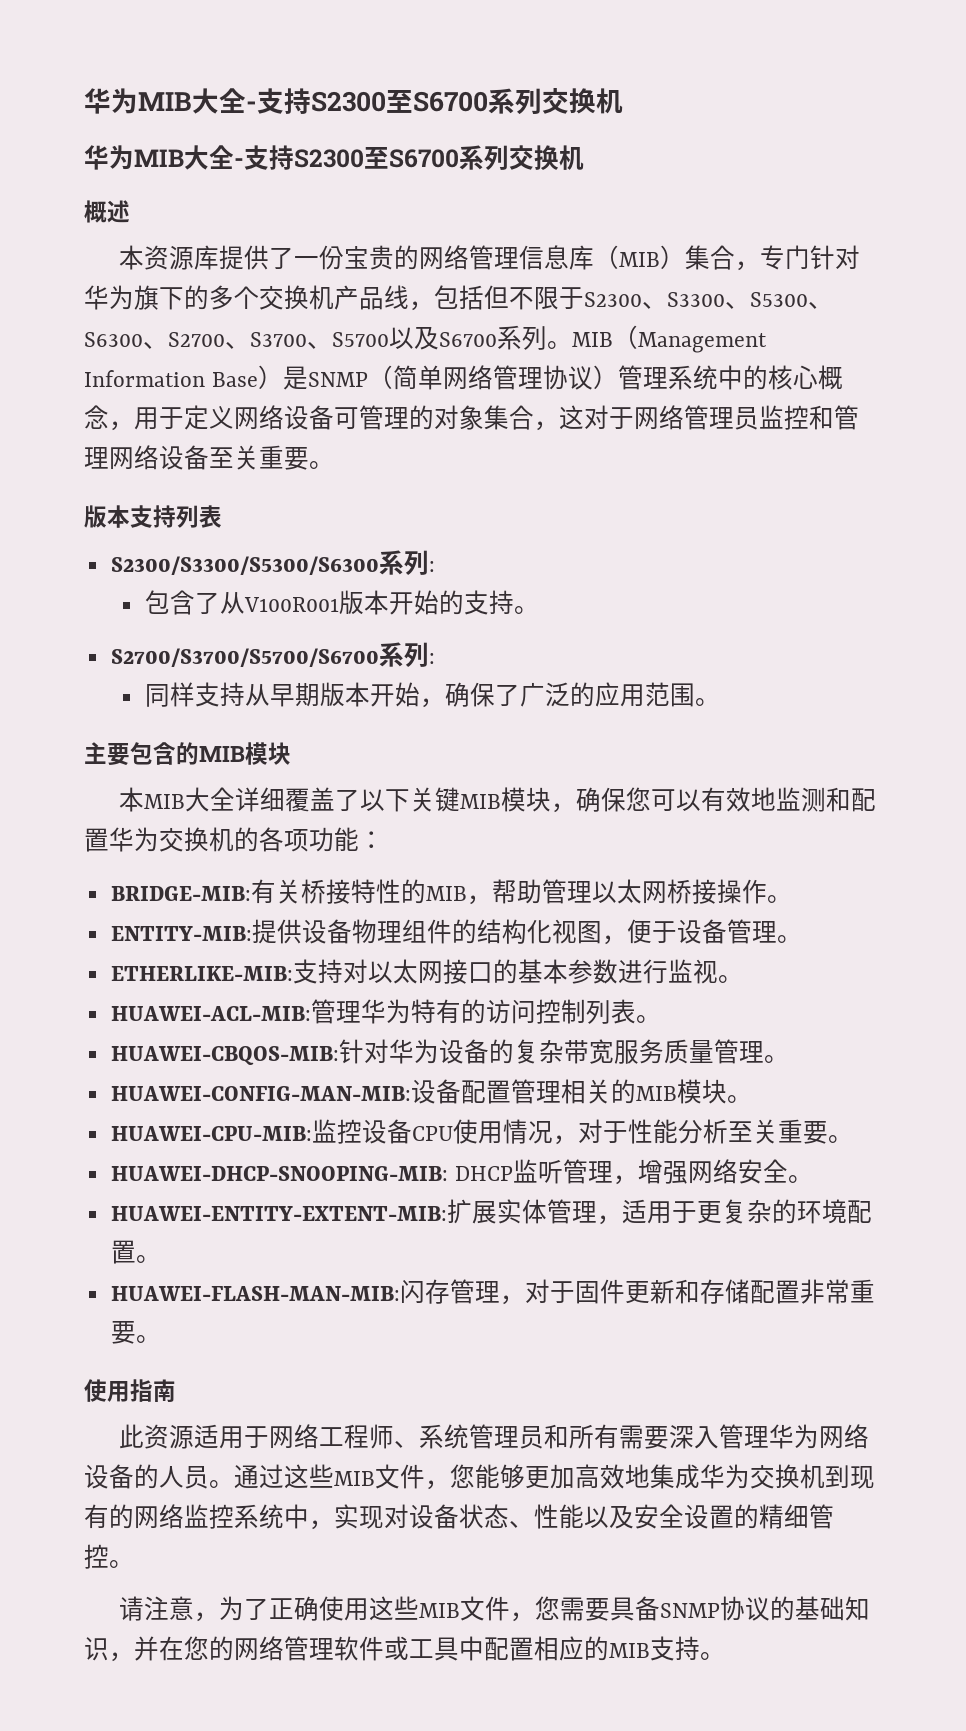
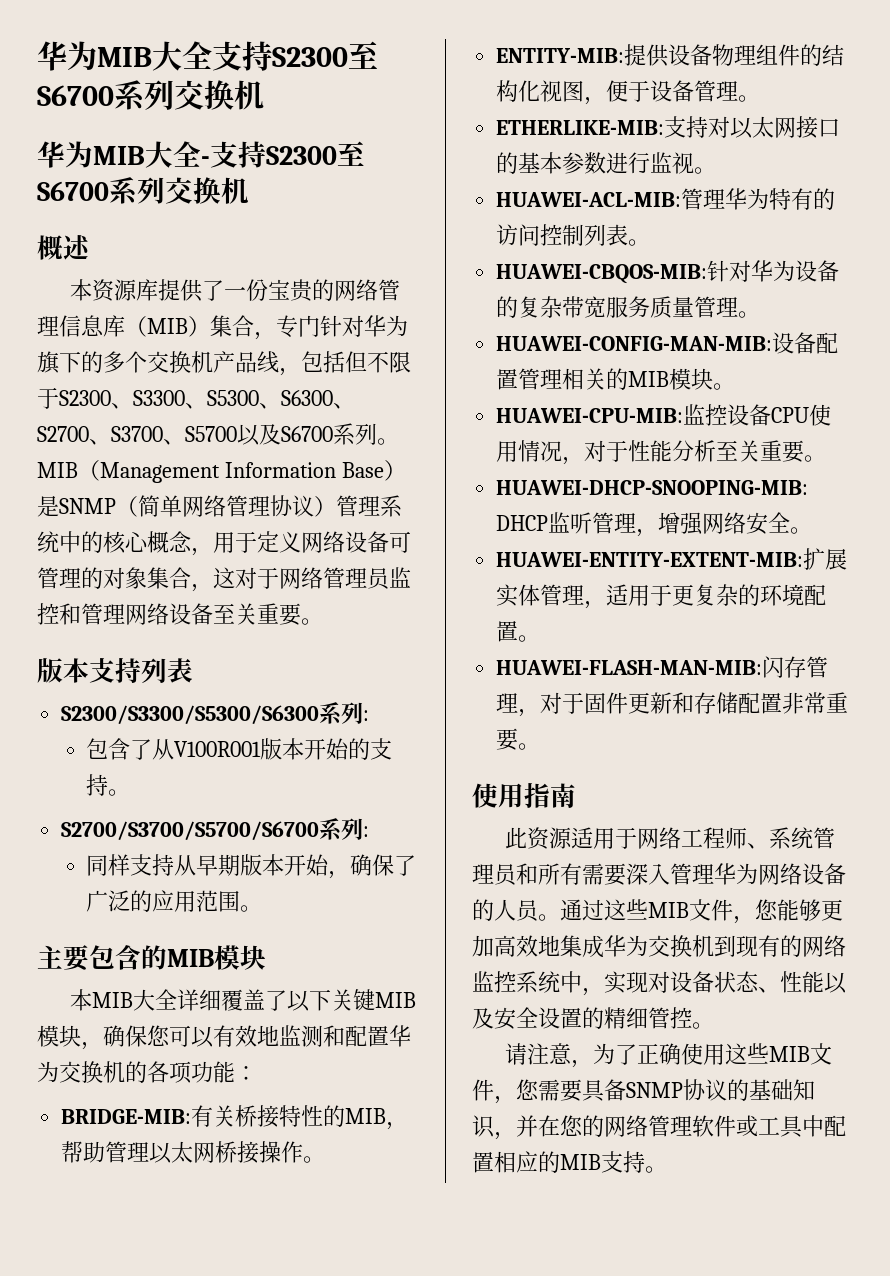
[84,88,257,114] 华为MIB大全- -> [37,41,212,71] 华为MIB大全

